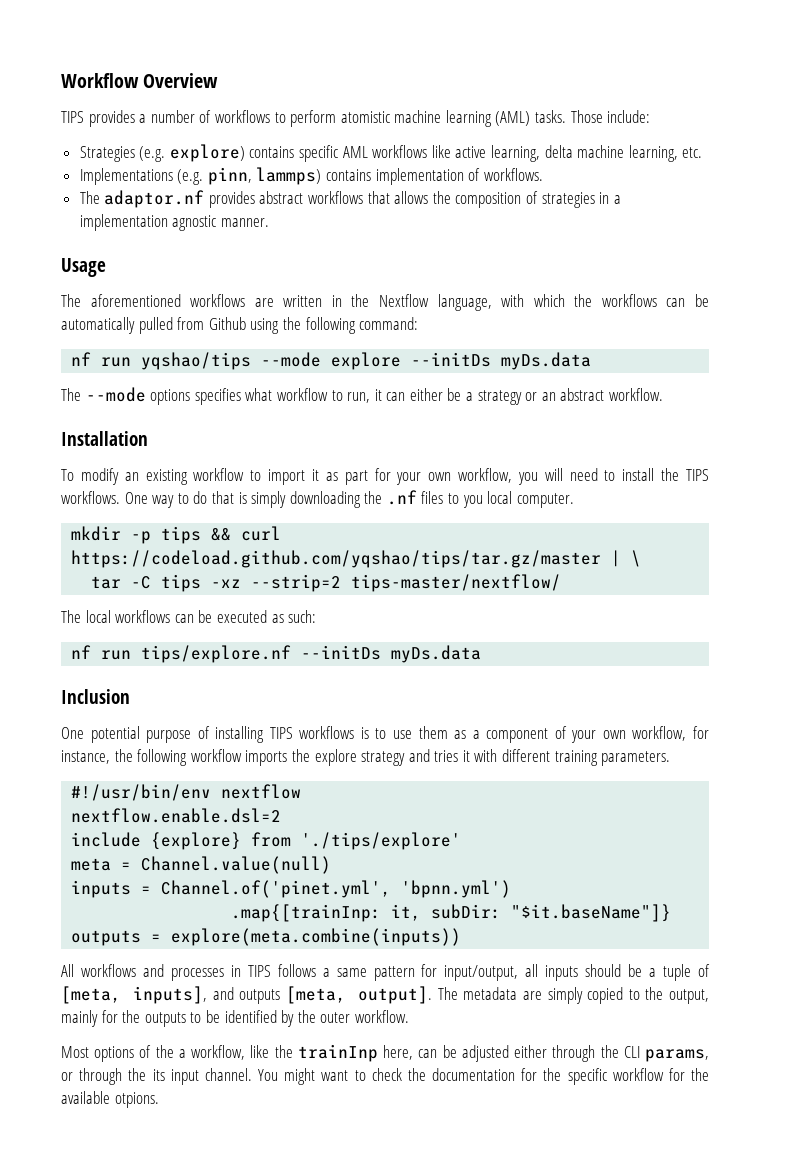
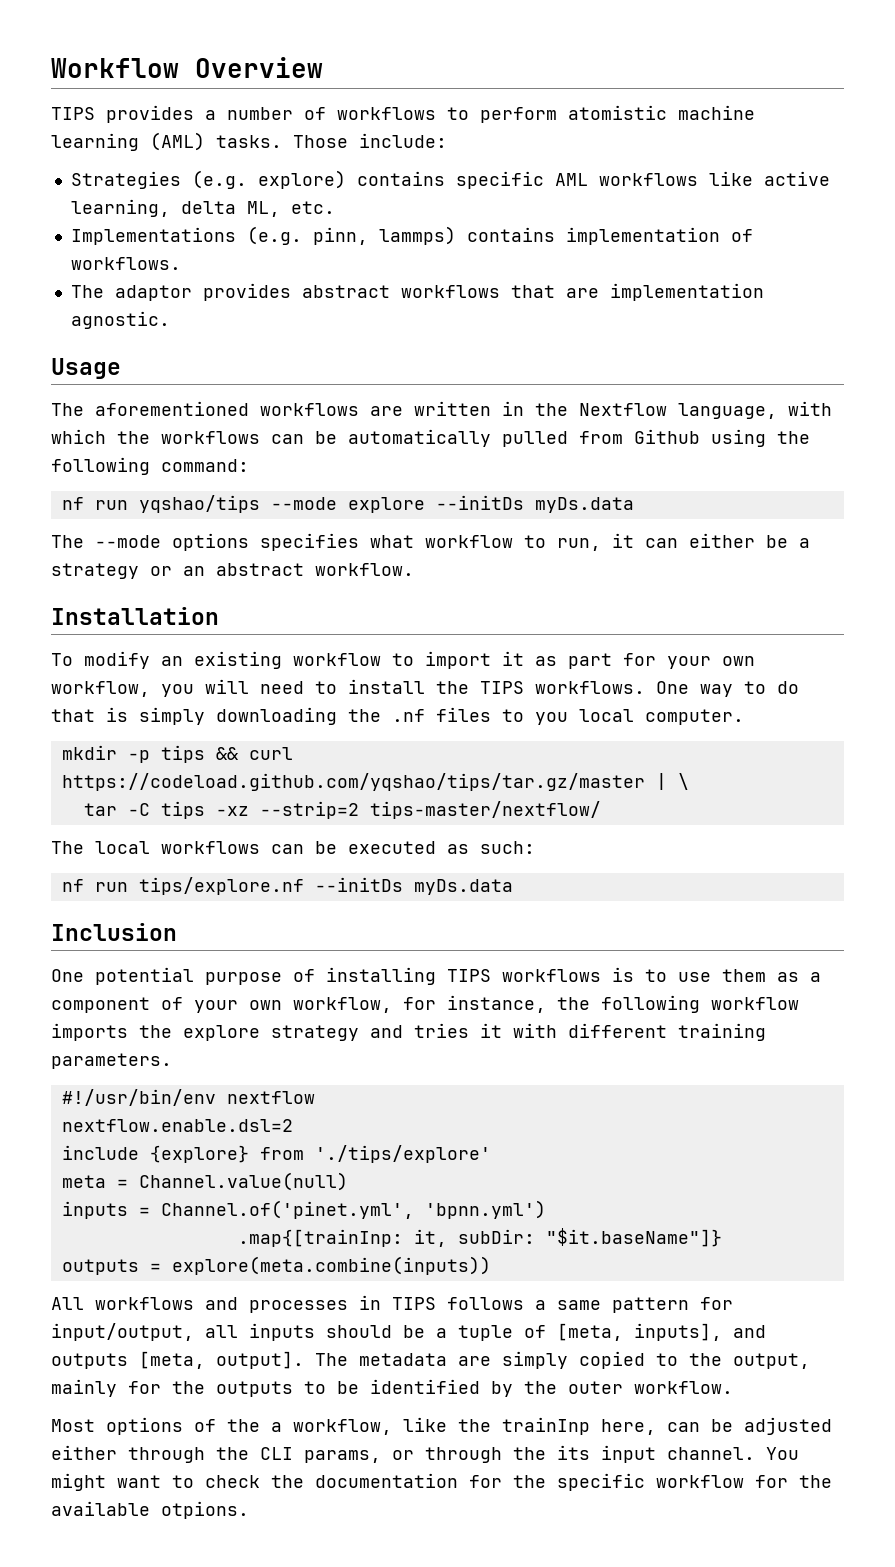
[577,145,678,162] machine learning, -> [246,201,280,217] ML,
[104,190,205,208] adaptor.nf -> [114,285,192,301] adaptor
[394,191,621,208] [79,214,269,231] allows the composition of strategies in a implementation agnostic manner. -> [565,283,764,301] [70,311,170,329] are implementation agnostic.

